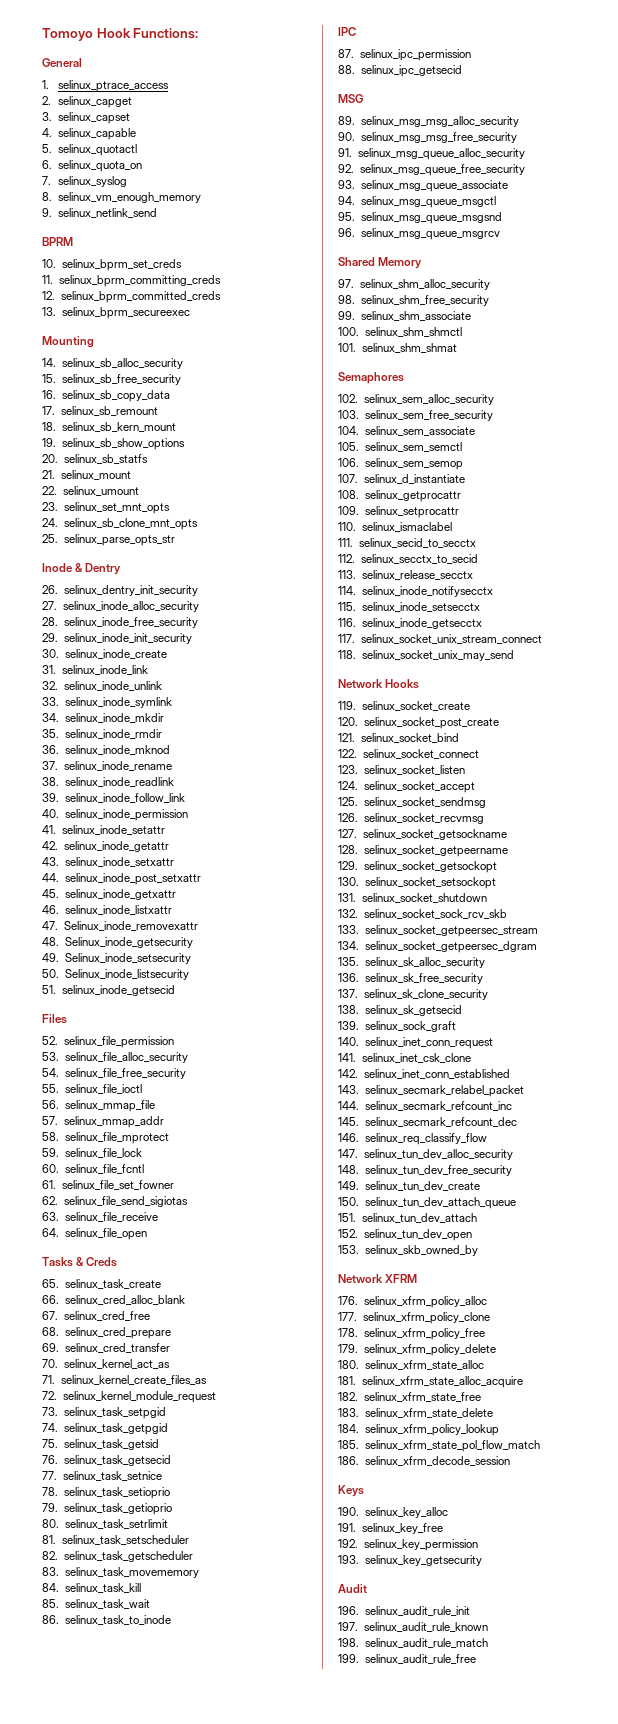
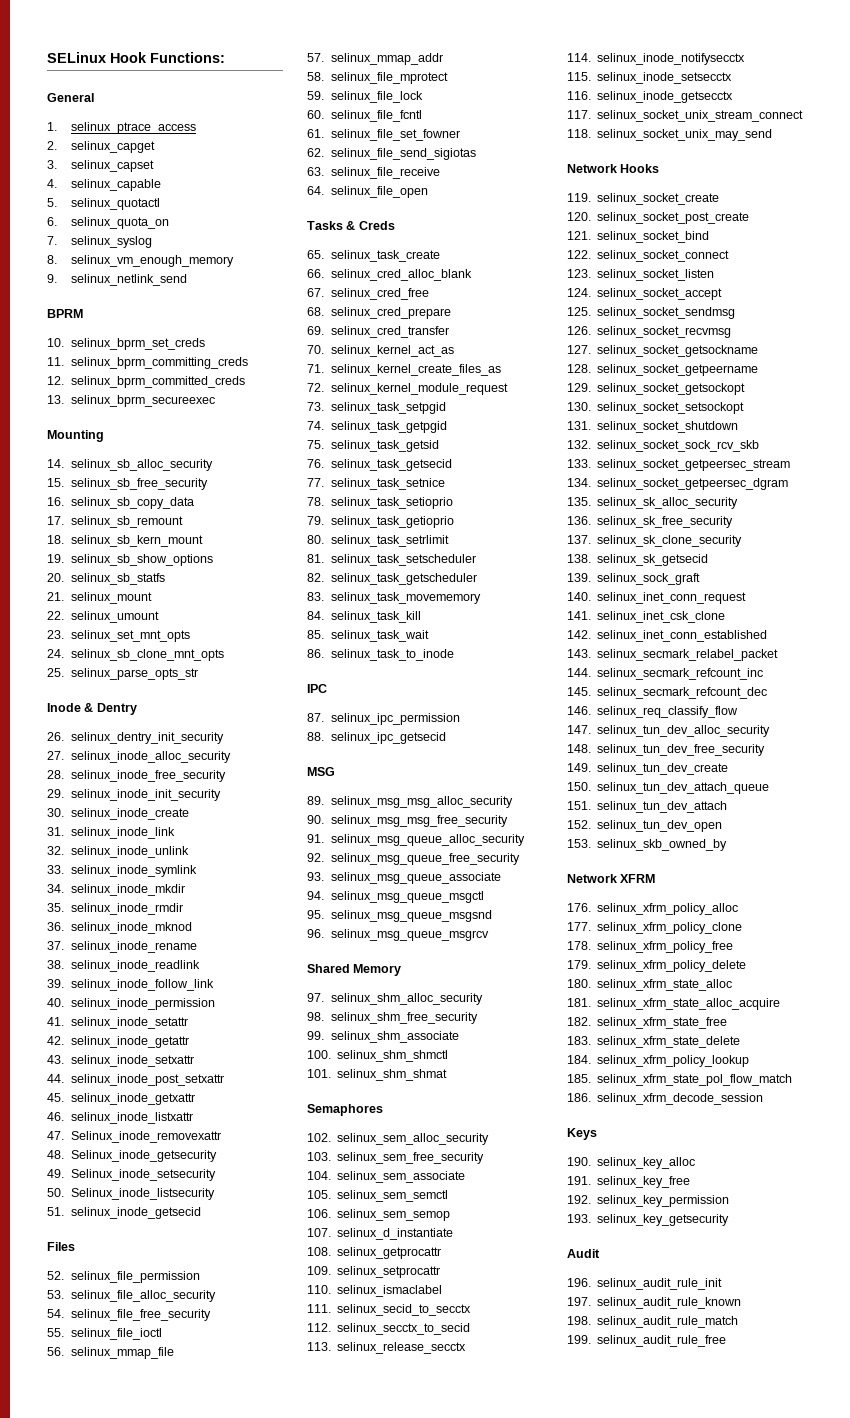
[42,28,93,41] Tomoyo -> [47,52,106,63] SELinux

